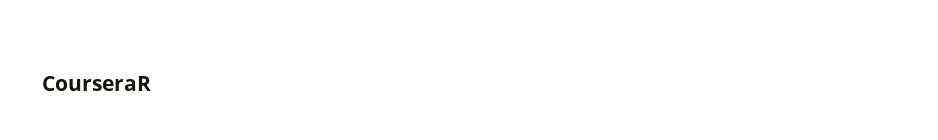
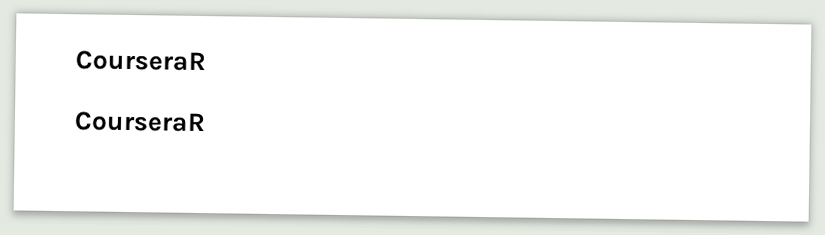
[42,76,151,91] CourseraR -> [75,50,206,72] [74,111,206,133] CourseraR // CourseraR

